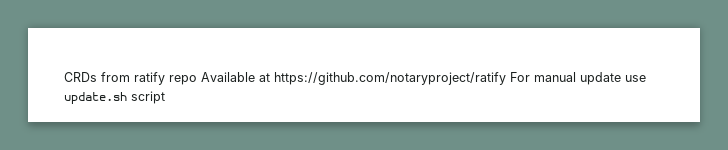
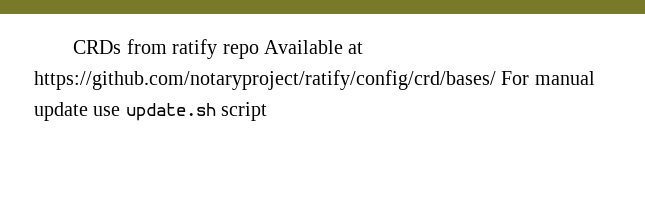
[274,72,506,85] https://github.com/notaryproject/ratify -> [34,70,496,90] https://github.com/notaryproject/ratify/config/crd/bases/

